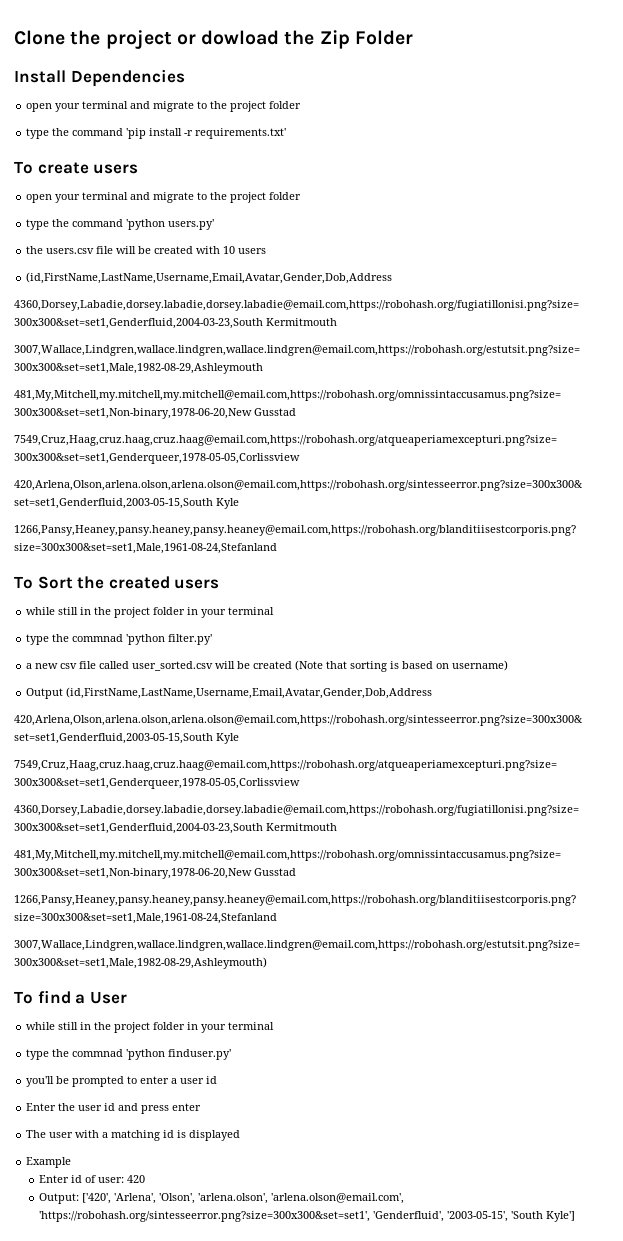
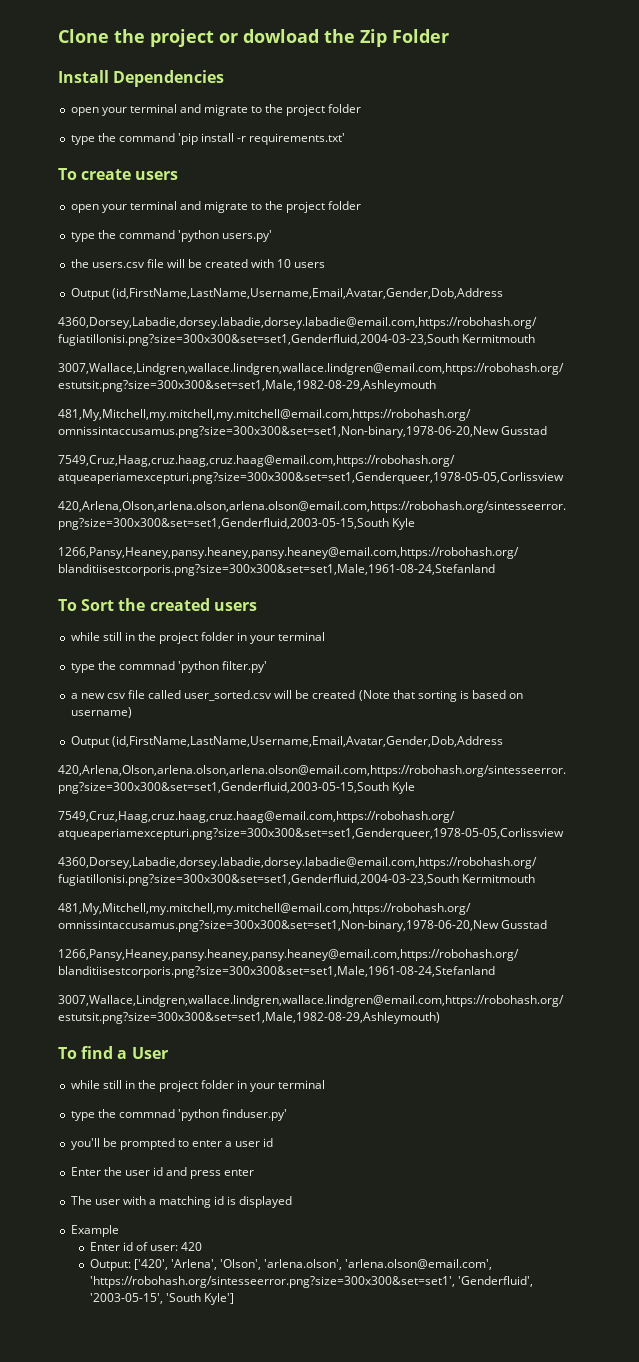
(267, 251) none -> [70,288,109,300] Output

